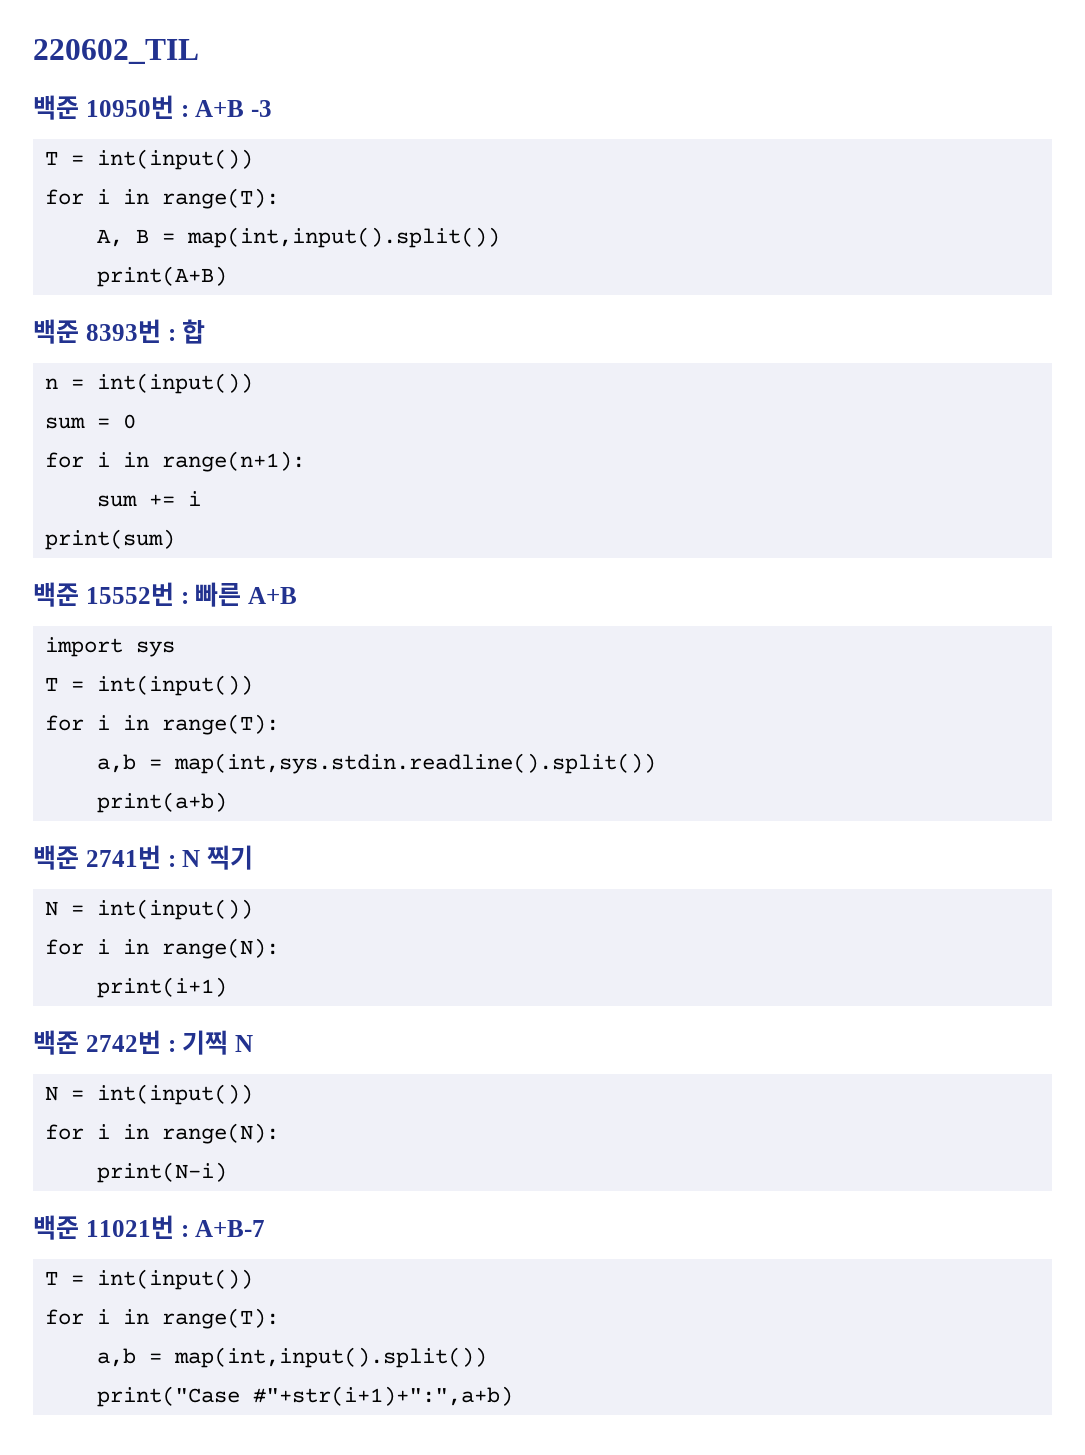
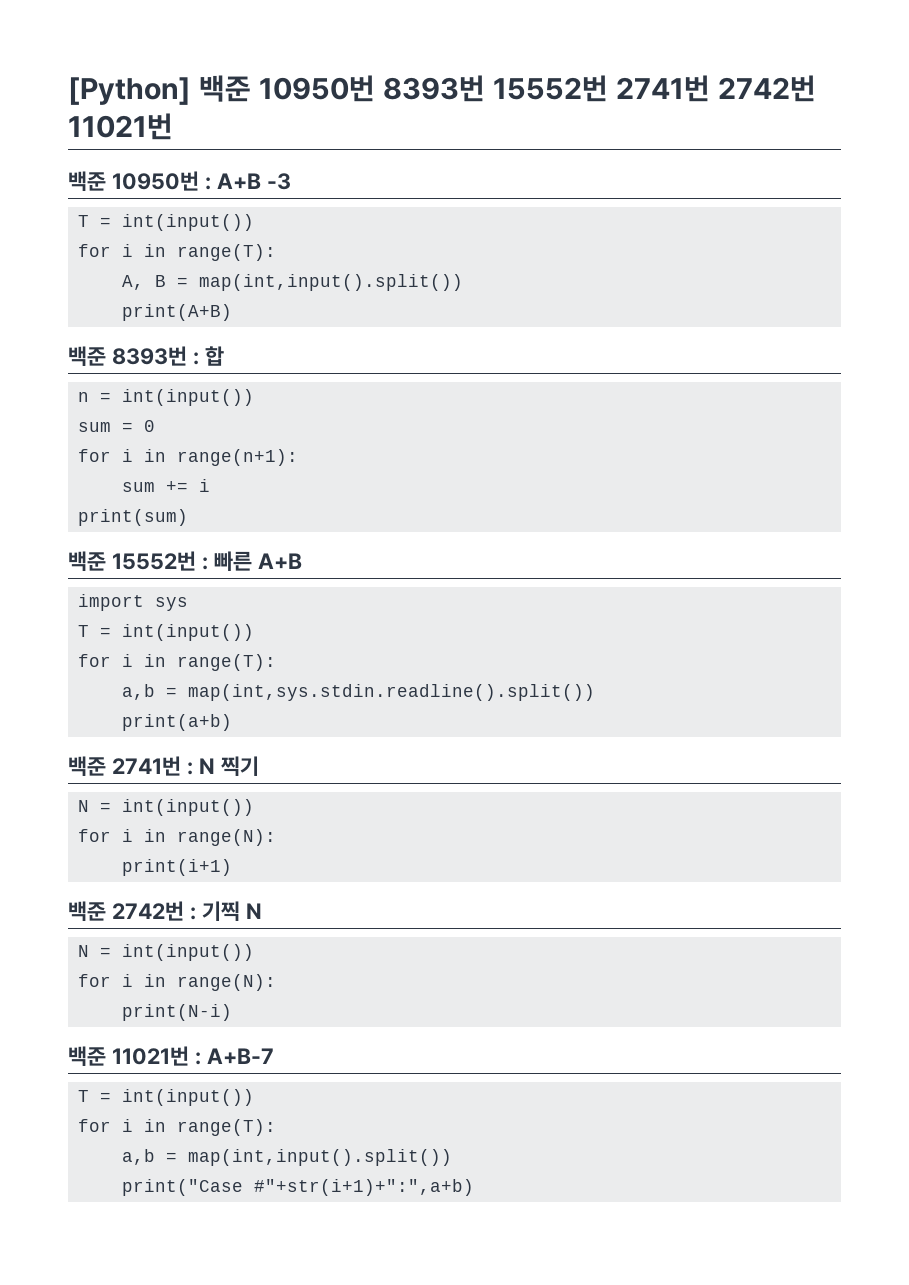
[33,39,199,64] 220602_TIL -> [68,75,816,105] [68,113,173,140] [Python] 백준 10950번 8393번 15552번 2741번 2742번 11021번

